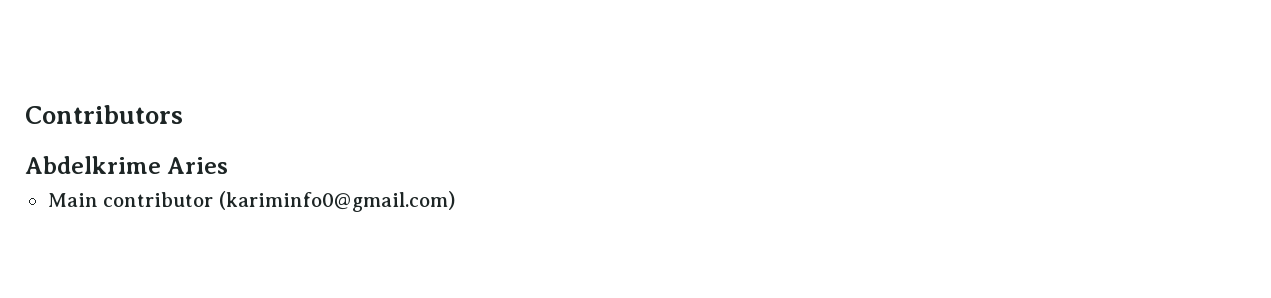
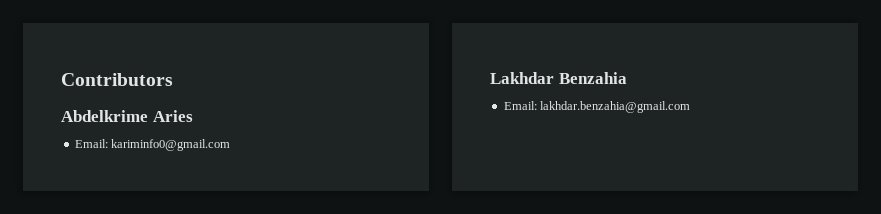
[47,191,455,212] Main contributor (kariminfo0@gmail.com) -> [74,139,231,151] [490,72,627,84] [503,101,691,113] Email: kariminfo0@gmail.com // Lakhdar Benzahia // Email: lakhdar.benzahia@gmail.com

